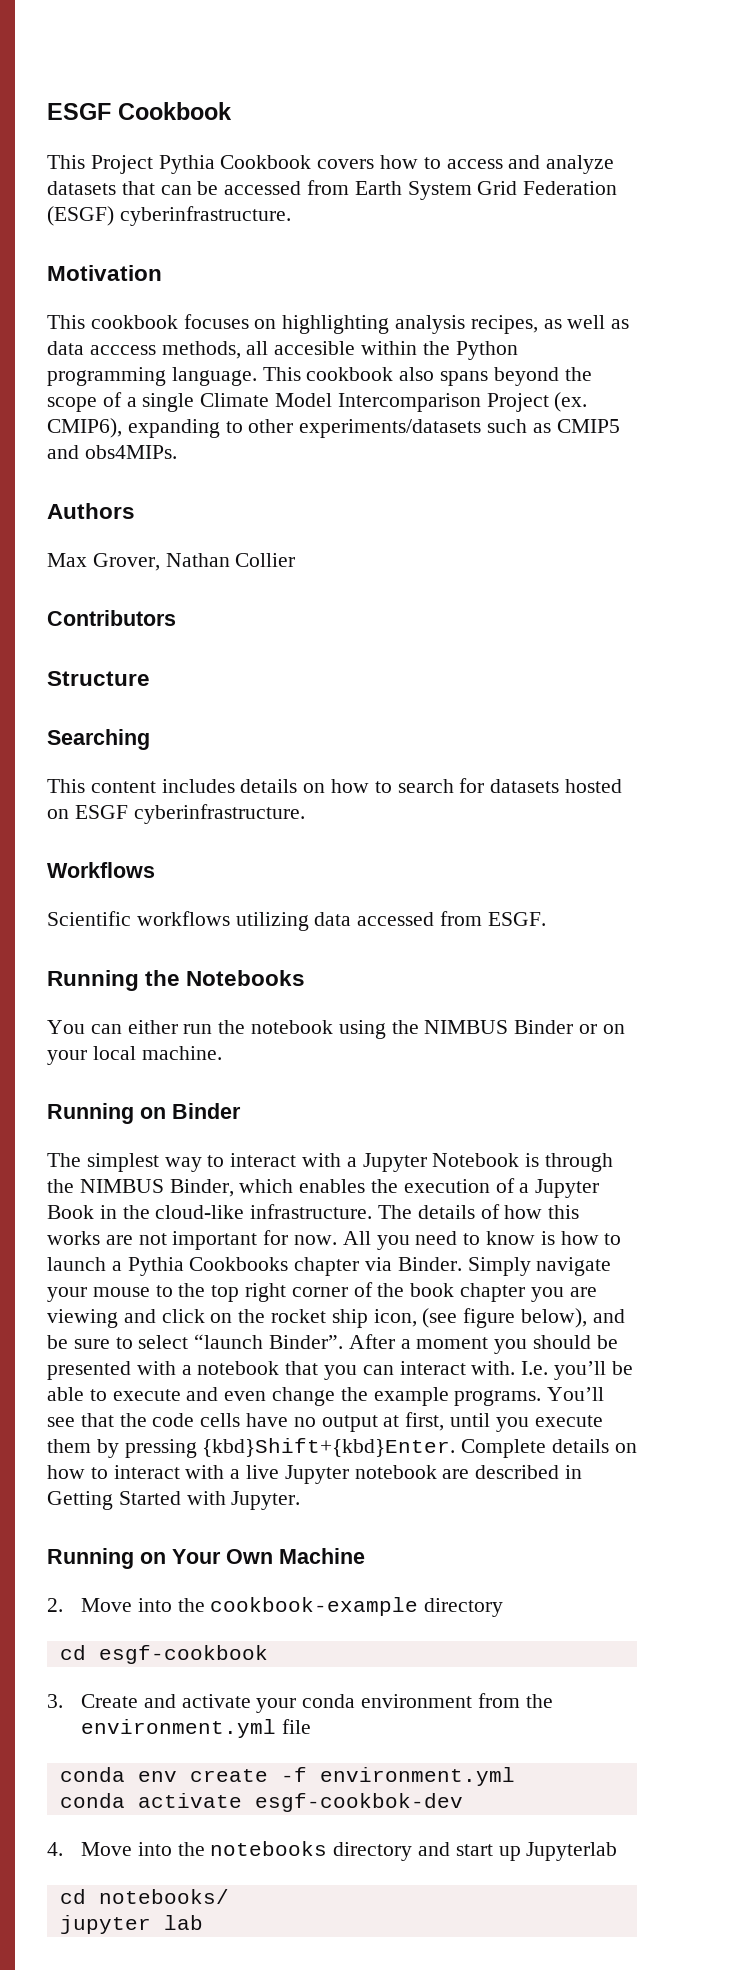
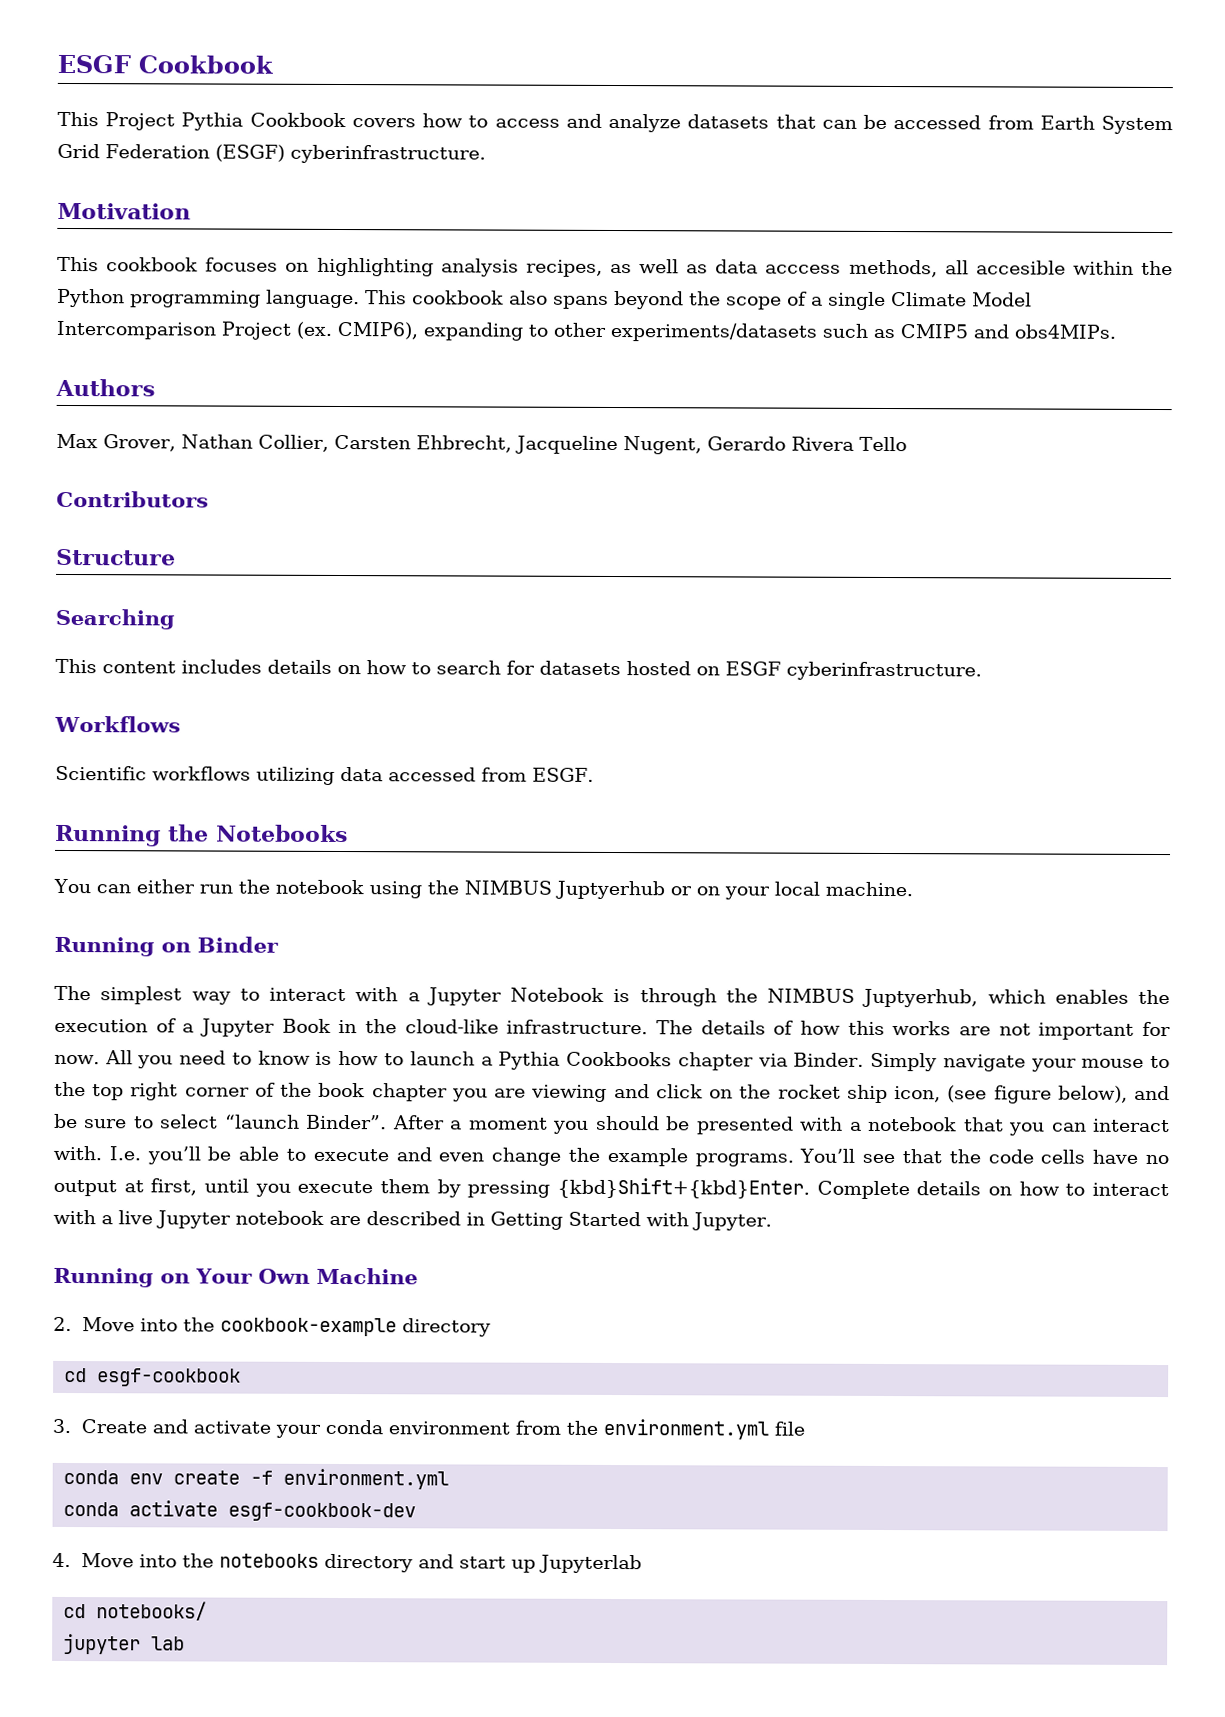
[235,553,296,567] Collier -> [257,434,907,455] Collier, Carsten Ehbrecht, Jacqueline Nugent, Gerardo Rivera Tello
[514,1020,574,1034] Binder -> [554,880,665,900] Juptyerhub
[169,1179,234,1197] Binder, -> [862,988,979,1008] Juptyerhub,
[254,1793,463,1812] esgf-cookbok-dev -> [228,1502,417,1522] esgf-cookbook-dev

